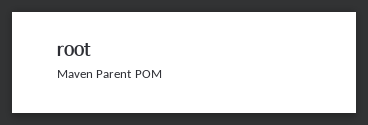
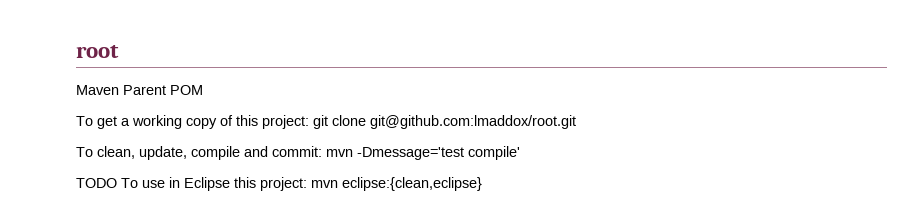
(162, 74) none -> [76,115,576,129] [76,146,520,160] [76,177,482,191] // To get a working copy of this project: git clone git@github.com:lmaddox/root.git // To clean, update, compile and commit: mvn -Dmessage='test compile' // TODO To use in Eclipse this project: mvn eclipse:{clean,eclipse}

